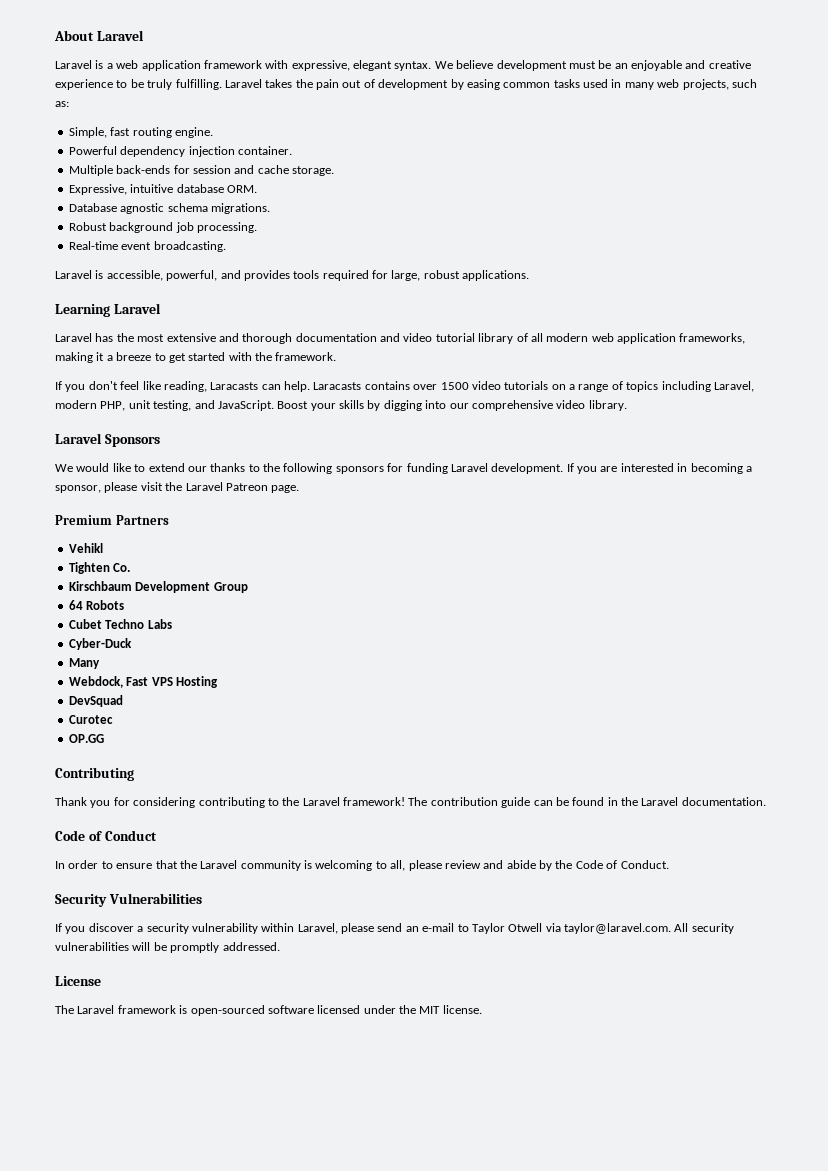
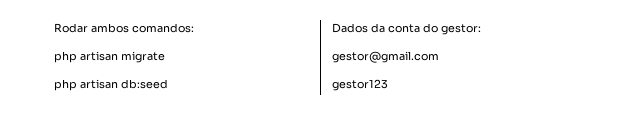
[54,30,144,41] [55,60,751,71] [55,79,757,90] [55,101,69,107] [68,127,213,138] [68,146,292,157] [68,165,334,176] [68,184,257,195] [68,203,270,214] [68,222,257,233] [68,241,226,252] [55,270,530,281] [55,303,161,317] [55,333,746,344] [55,352,337,363] [55,381,754,392] [55,400,627,411] [55,433,160,447] [55,463,752,474] [55,482,300,493] [55,515,169,525] [68,543,103,553] [68,562,131,574] [68,581,248,593] [68,600,125,610] [68,619,172,629] [68,638,132,650] [68,658,100,669] [68,676,218,688] [68,695,123,707] [68,715,113,724] [68,734,104,743] [55,767,134,781] [55,797,766,808] [55,830,157,841] [55,860,669,871] [55,893,202,907] [55,923,734,934] [55,942,280,953] [55,976,101,986] [55,1005,482,1016] About Laravel // Laravel is a web application framework with expressive, elegant syntax. We believe development must be an enjoyable and creative experience to be truly fulfilling. Laravel takes the pain out of development by easing common tasks used in many web projects, such as: // Simple, fast routing engine. // Powerful dependency injection container. // Multiple back-ends for session and cache storage. // Expressive, intuitive database ORM. // Database agnostic schema migrations. // Robust background job processing. // Real-time event broadcasting. // Laravel is accessible, powerful, and provides tools required for large, robust applications. // Learning Laravel // Laravel has the most extensive and thorough documentation and video tutorial library of all modern web application frameworks, making it a breeze to get started with the framework. // If you don't feel like reading, Laracasts can help. Laracasts contains over 1500 video tutorials on a range of topics including Laravel, modern PHP, unit testing, and JavaScript. Boost your skills by digging into our comprehensive video library. // Laravel Sponsors // We would like to extend our thanks to the following sponsors for funding Laravel development. If you are interested in becoming a sponsor, please visit the Laravel Patreon page. // Premium Partners // Vehikl // Tighten Co. // Kirschbaum Development Group // 64 Robots // Cubet Techno Labs // Cyber-Duck // Many // Webdock, Fast VPS Hosting // DevSquad // Curotec // OP.GG // Contributing // Thank you for considering contributing to the Laravel framework! The contribution guide can be found in the Laravel documentation. // Code of Conduct // In order to ensure that the Laravel community is welcoming to all, please review and abide by the Code of Conduct. // Security Vulnerabilities // If you discover a security vulnerability within Laravel, please send an e-mail to Taylor Otwell via taylor@laravel.com. All security vulnerabilities will be promptly addressed. // License // The Laravel framework is open-sourced software licensed under the MIT license. -> [54,23,194,33] [54,51,165,63] [54,79,168,91] [332,23,481,35] [332,51,439,63] [332,79,388,91] Rodar ambos comandos: // php artisan migrate // php artisan db:seed // Dados da conta do gestor: // gestor@gmail.com // gestor123

